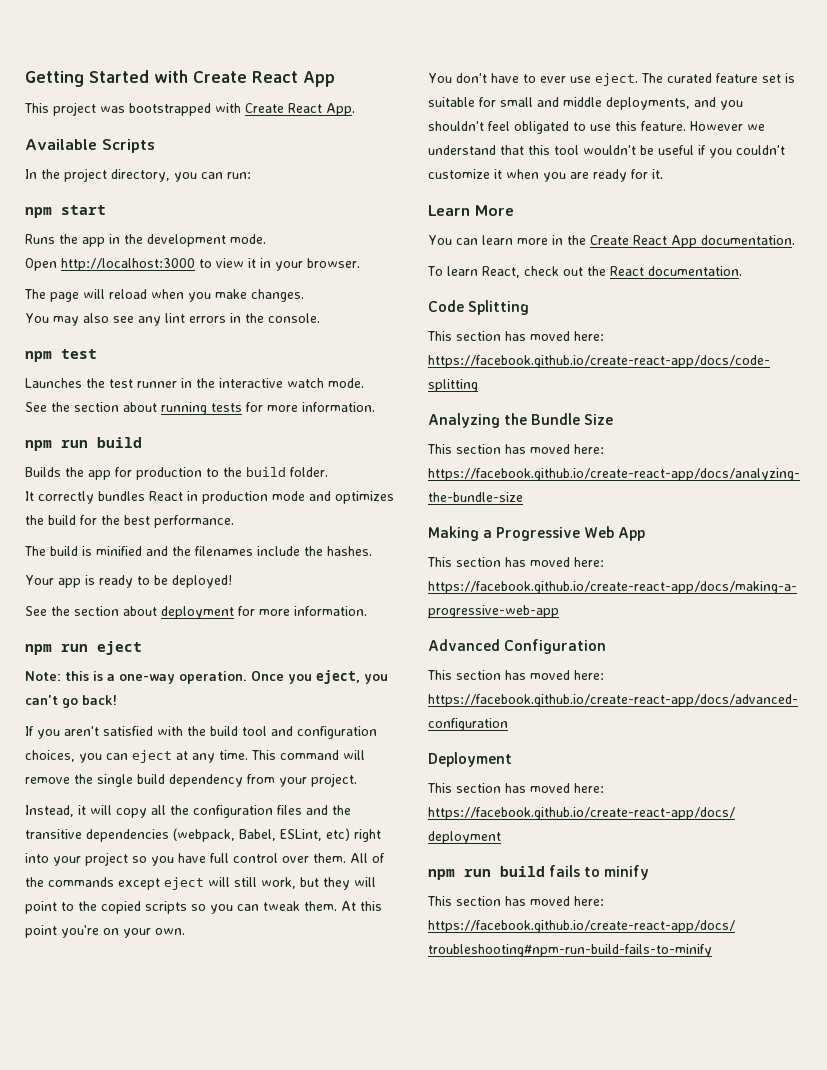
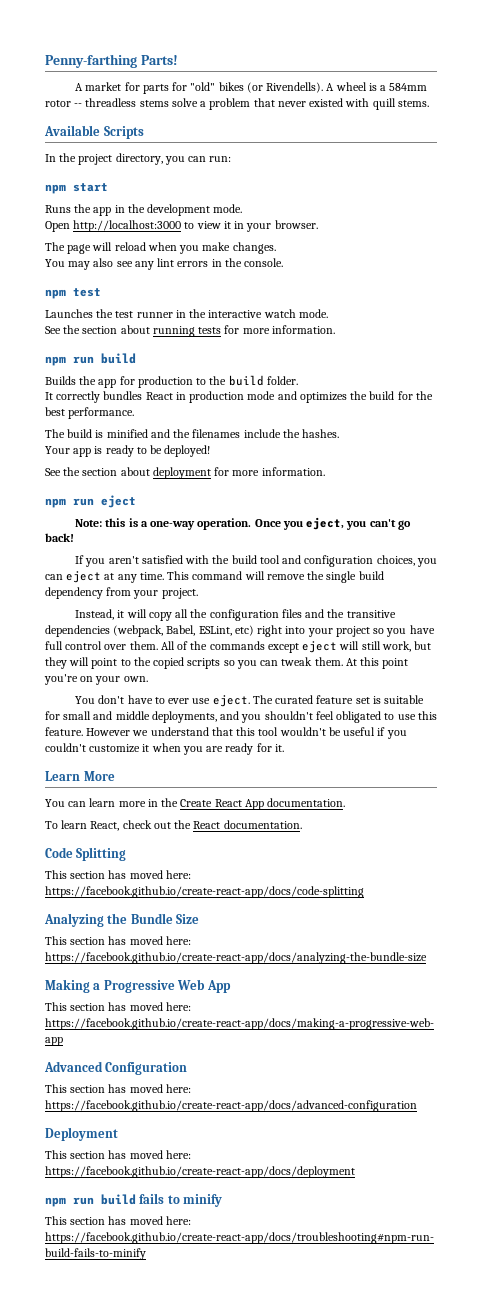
[25,70,335,87] [24,102,355,116] Getting Started with Create React App // This project was bootstrapped with Create React App. -> [45,54,178,68] [75,82,428,94] [45,98,429,110] Penny-farthing Parts! // A market for parts for "old" bikes (or Rivendells). A wheel is a 584mm rotor -- threadless stems solve a problem that never existed with quill stems.

